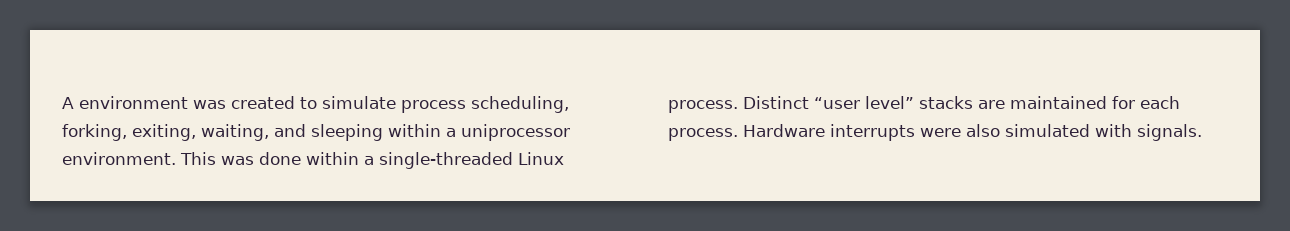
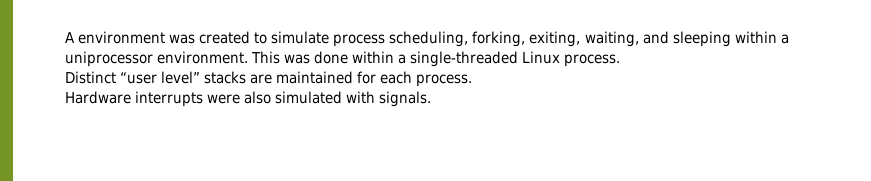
(738, 106) none -> (621, 60) //
(738, 134) none -> (473, 80) //

